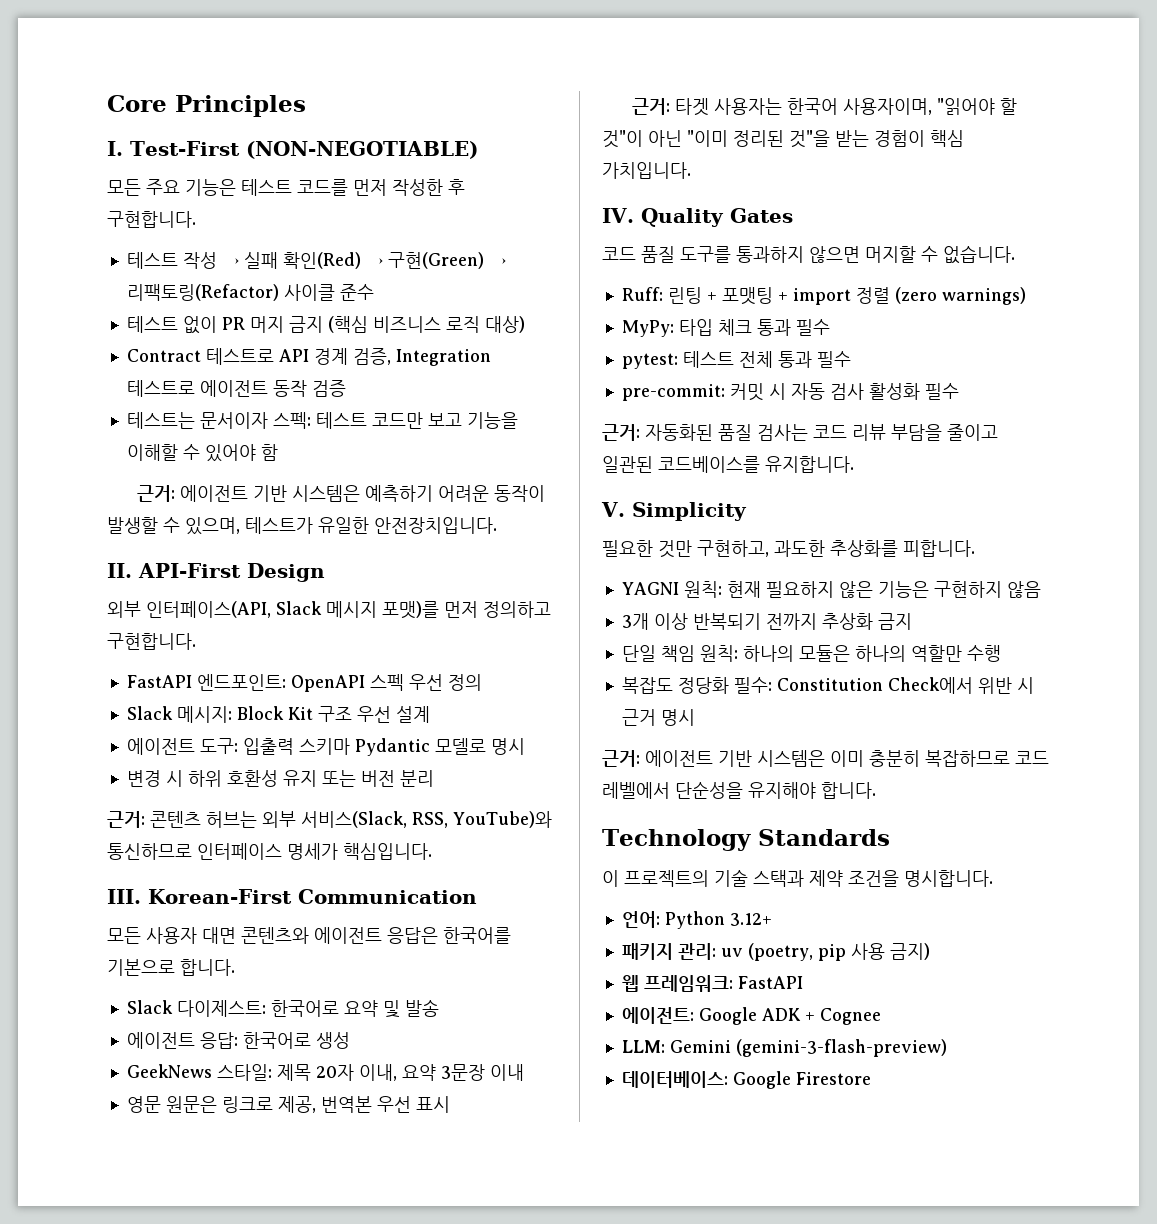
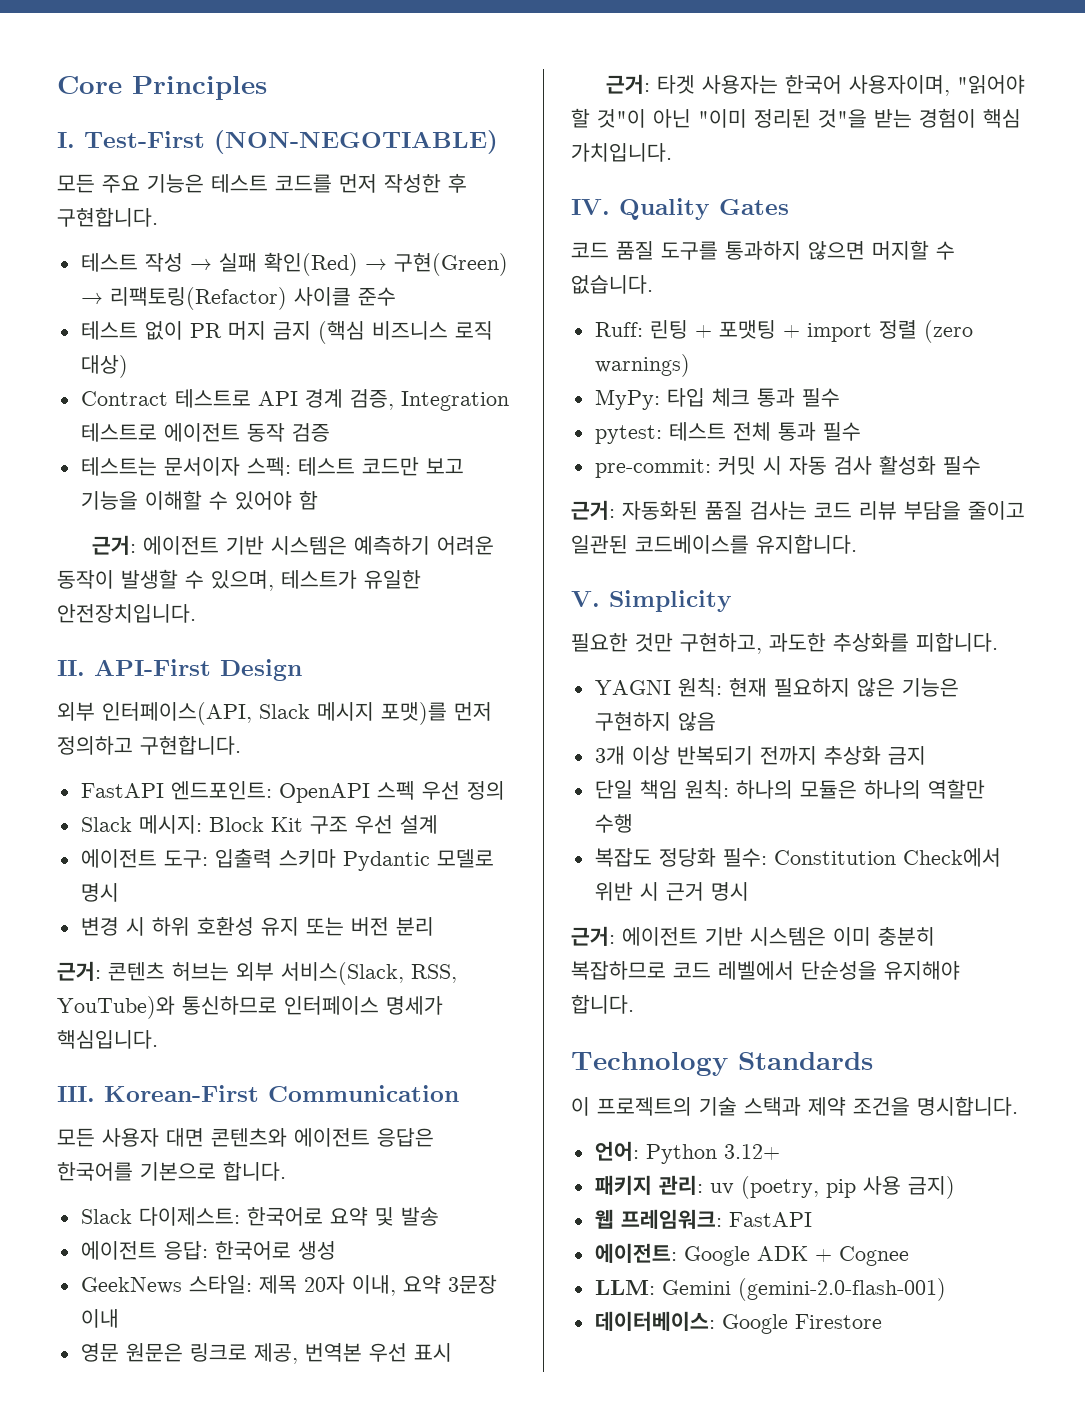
[735,1039,947,1057] (gemini-3-flash-preview) -> [737,1278,946,1301] (gemini-2.0-flash-001)

